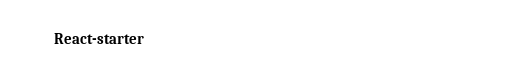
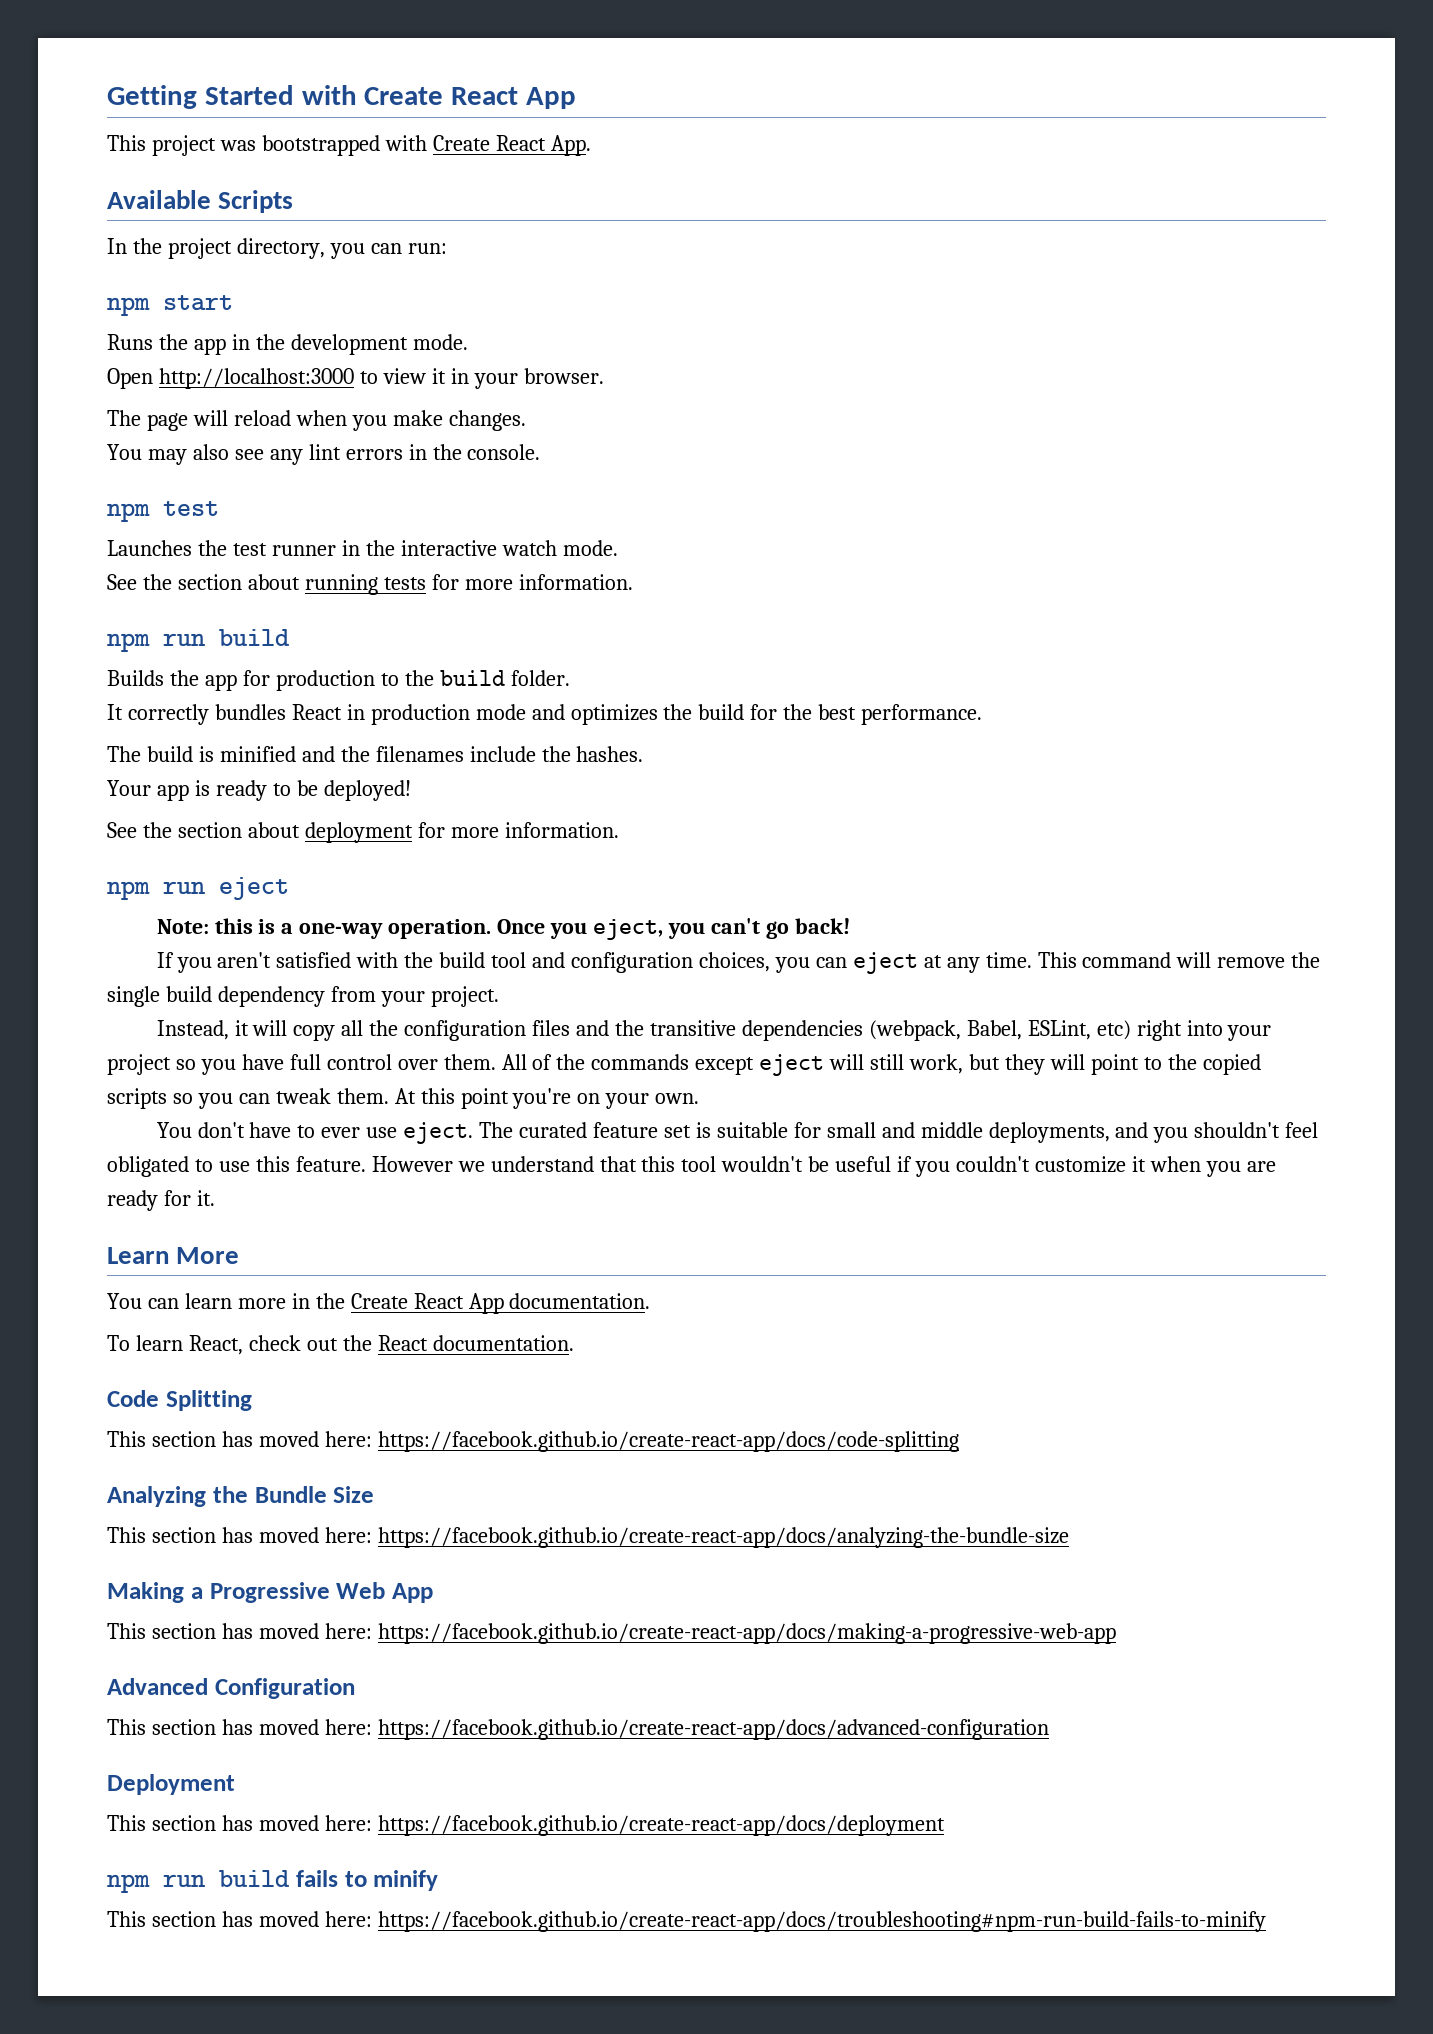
[54,33,144,44] React-starter -> [107,85,577,109] [107,135,591,156] [107,190,294,213] [107,238,447,259] [107,295,233,316] [107,334,468,355] [107,368,604,389] [107,410,526,431] [107,444,541,465] [107,501,219,522] [107,540,618,556] [107,574,633,595] [107,629,290,652] [107,670,570,691] [107,704,983,725] [107,746,644,762] [107,780,411,801] [107,822,619,843] [107,877,289,900] [156,918,850,940] [156,952,1321,974] [107,986,499,1007] [156,1020,1272,1041] [107,1054,1261,1076] [107,1088,700,1109] [156,1122,1319,1144] [107,1156,1276,1177] [107,1190,215,1211] [107,1247,240,1264] [107,1293,651,1314] [107,1335,574,1355] [107,1390,252,1411] [107,1431,959,1452] [107,1486,375,1507] [107,1527,1069,1548] [107,1582,433,1603] [107,1623,1116,1644] [107,1678,355,1699] [107,1719,1049,1740] [107,1774,235,1795] [107,1815,945,1836] [107,1870,439,1893] [107,1911,1266,1932] Getting Started with Create React App // This project was bootstrapped with Create React App. // Available Scripts // In the project directory, you can run: // npm start // Runs the app in the development mode. // Open http://localhost:3000 to view it in your browser. // The page will reload when you make changes. // You may also see any lint errors in the console. // npm test // Launches the test runner in the interactive watch mode. // See the section about running tests for more information. // npm run build // Builds the app for production to the build folder. // It correctly bundles React in production mode and optimizes the build for the best performance. // The build is minified and the filenames include the hashes. // Your app is ready to be deployed! // See the section about deployment for more information. // npm run eject // Note: this is a one-way operation. Once you eject, you can't go back! // If you aren't satisfied with the build tool and configuration choices, you can eject at any time. This command will remove the single build dependency from your project. // Instead, it will copy all the configuration files and the transitive dependencies (webpack, Babel, ESLint, etc) right into your project so you have full control over them. All of the commands except eject will still work, but they will point to the copied scripts so you can tweak them. At this point you're on your own. // You don't have to ever use eject. The curated feature set is suitable for small and middle deployments, and you shouldn't feel obligated to use this feature. However we understand that this tool wouldn't be useful if you couldn't customize it when you are ready for it. // Learn More // You can learn more in the Create React App documentation. // To learn React, check out the React documentation. // Code Splitting // This section has moved here: https://facebook.github.io/create-react-app/docs/code-splitting // Analyzing the Bundle Size // This section has moved here: https://facebook.github.io/create-react-app/docs/analyzing-the-bundle-size // Making a Progressive Web App // This section has moved here: https://facebook.github.io/create-react-app/docs/making-a-progressive-web-app // Advanced Configuration // This section has moved here: https://facebook.github.io/create-react-app/docs/advanced-configuration // Deployment // This section has moved here: https://facebook.github.io/create-react-app/docs/deployment // npm run build fails to minify // This section has moved here: https://facebook.github.io/create-react-app/docs/troubleshooting#npm-run-build-fails-to-minify

